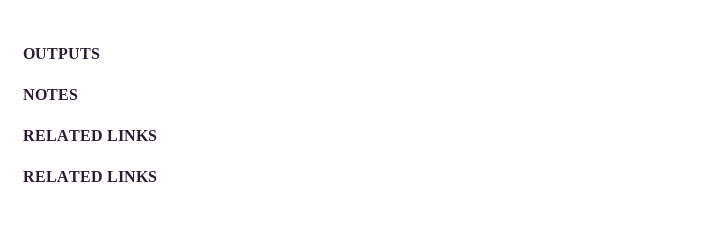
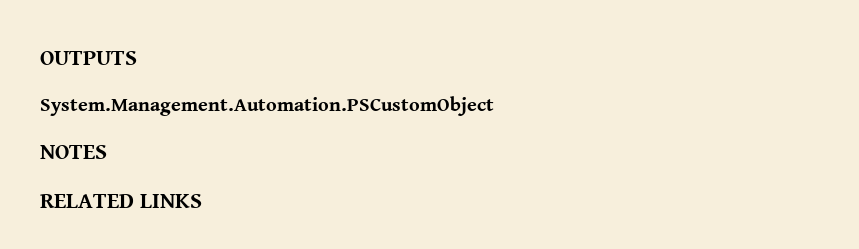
(100, 53) none -> [40,96,494,116] // System.Management.Automation.PSCustomObject
[23,171,158,182] // RELATED LINKS -> (203, 201) none

